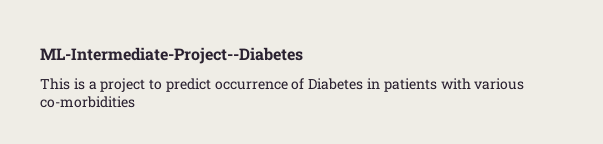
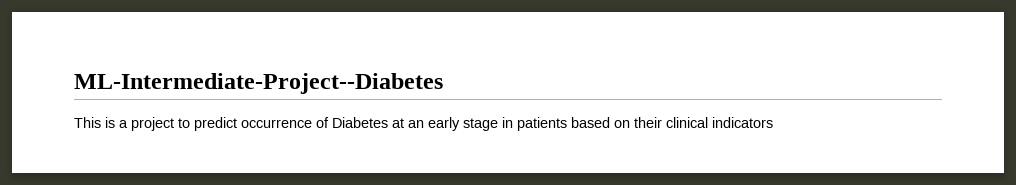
[367,78,525,92] [40,96,135,108] in patients with various co-morbidities -> [392,117,773,131] at an early stage in patients based on their clinical indicators

